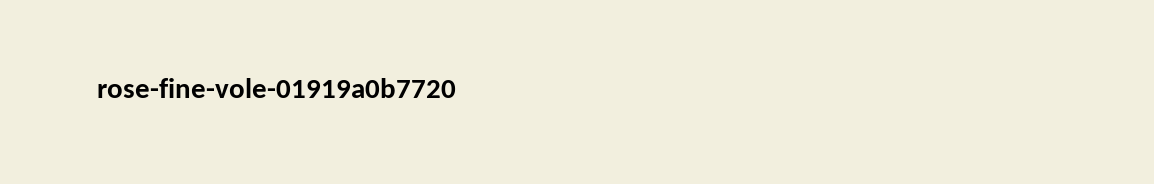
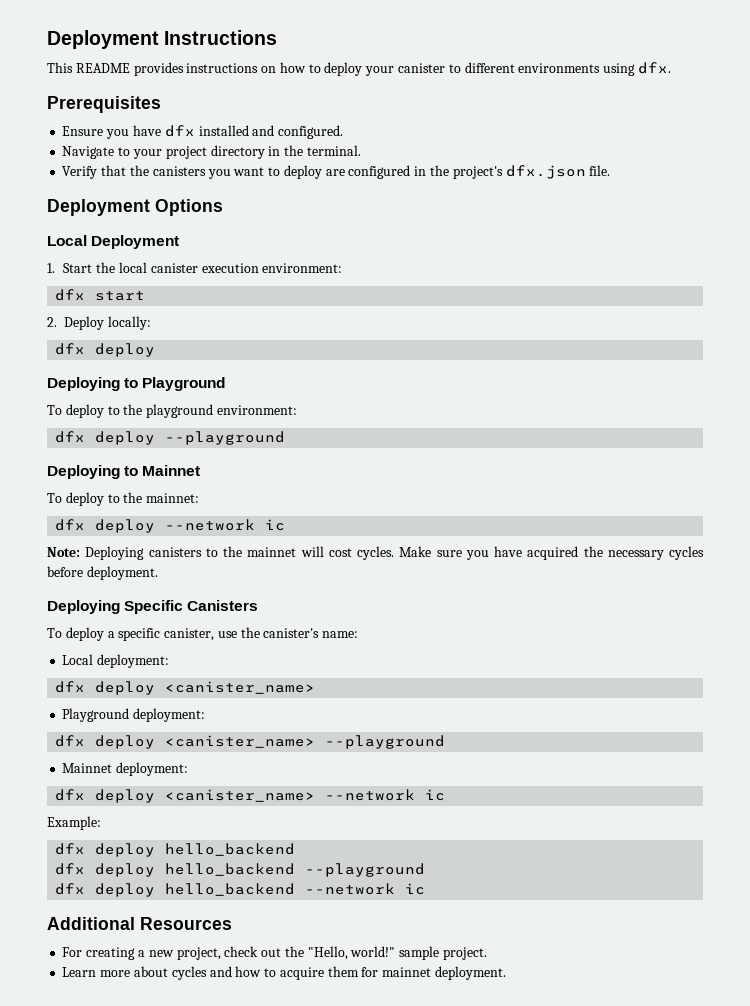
[97,78,456,98] rose-fine-vole-01919a0b7720 -> [47,30,278,49] [47,62,671,76] [47,96,161,113] [62,125,344,139] [62,145,361,159] [62,165,611,179] [47,199,223,216] [47,235,180,249] [47,262,343,273] [55,289,146,301] [47,316,151,330] [55,343,156,357] [47,377,226,391] [47,404,297,418] [55,431,286,445] [47,465,201,479] [47,492,200,506] [55,519,286,533] [47,546,704,560] [47,566,158,580] [47,600,259,614] [47,627,359,641] [62,654,170,668] [55,681,316,695] [62,708,206,722] [55,735,446,749] [62,762,189,776] [55,789,446,803] [47,816,101,830] [55,843,296,857] [55,863,426,877] [55,883,426,897] [47,917,232,930] [62,946,487,960] [62,966,506,980] Deployment Instructions // This README provides instructions on how to deploy your canister to different environments using dfx. // Prerequisites // Ensure you have dfx installed and configured. // Navigate to your project directory in the terminal. // Verify that the canisters you want to deploy are configured in the project's dfx.json file. // Deployment Options // Local Deployment // 1. Start the local canister execution environment: // dfx start // 2. Deploy locally: // dfx deploy // Deploying to Playground // To deploy to the playground environment: // dfx deploy --playground // Deploying to Mainnet // To deploy to the mainnet: // dfx deploy --network ic // Note: Deploying canisters to the mainnet will cost cycles. Make sure you have acquired the necessary cycles before deployment. // Deploying Specific Canisters // To deploy a specific canister, use the canister's name: // Local deployment: // dfx deploy <canister_name> // Playground deployment: // dfx deploy <canister_name> --playground // Mainnet deployment: // dfx deploy <canister_name> --network ic // Example: // dfx deploy hello_backend // dfx deploy hello_backend --playground // dfx deploy hello_backend --network ic // Additional Resources // For creating a new project, check out the "Hello, world!" sample project. // Learn more about cycles and how to acquire them for mainnet deployment.

